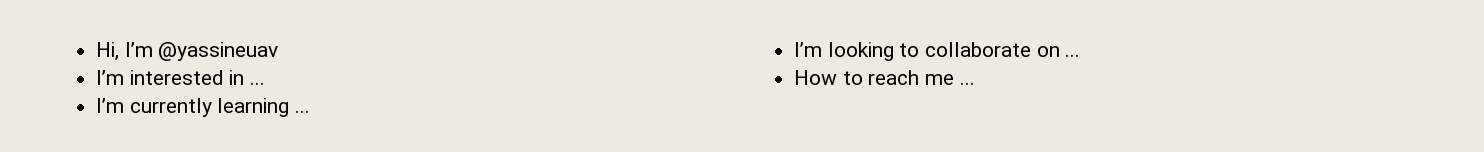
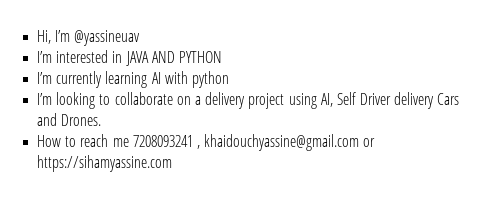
[250,82,266,85] ... -> [125,51,222,66] JAVA AND PYTHON
[295,110,311,113] ... -> [151,71,229,88] AI with python
[1065,54,1081,57] ... -> [194,92,460,109] [37,113,102,126] a delivery project using AI, Self Driver delivery Cars and Drones.
[959,82,975,85] ... -> [132,134,376,151] [37,155,173,172] 7208093241 , khaidouchyassine@gmail.com or https://sihamyassine.com

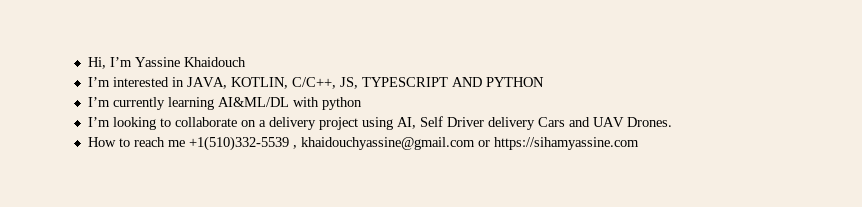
[74,30,141,46] @yassineuav -> [134,57,246,67] Yassine Khaidouch
[125,51,149,66] JAVA -> [186,77,448,89] JAVA, KOTLIN, C/C++, JS, TYPESCRIPT
[151,72,161,84] AI -> [217,97,289,107] AI&ML/DL
(58, 119) none -> [592,117,624,127] UAV
[132,135,193,147] 7208093241 -> [188,136,289,151] +1(510)332-5539

